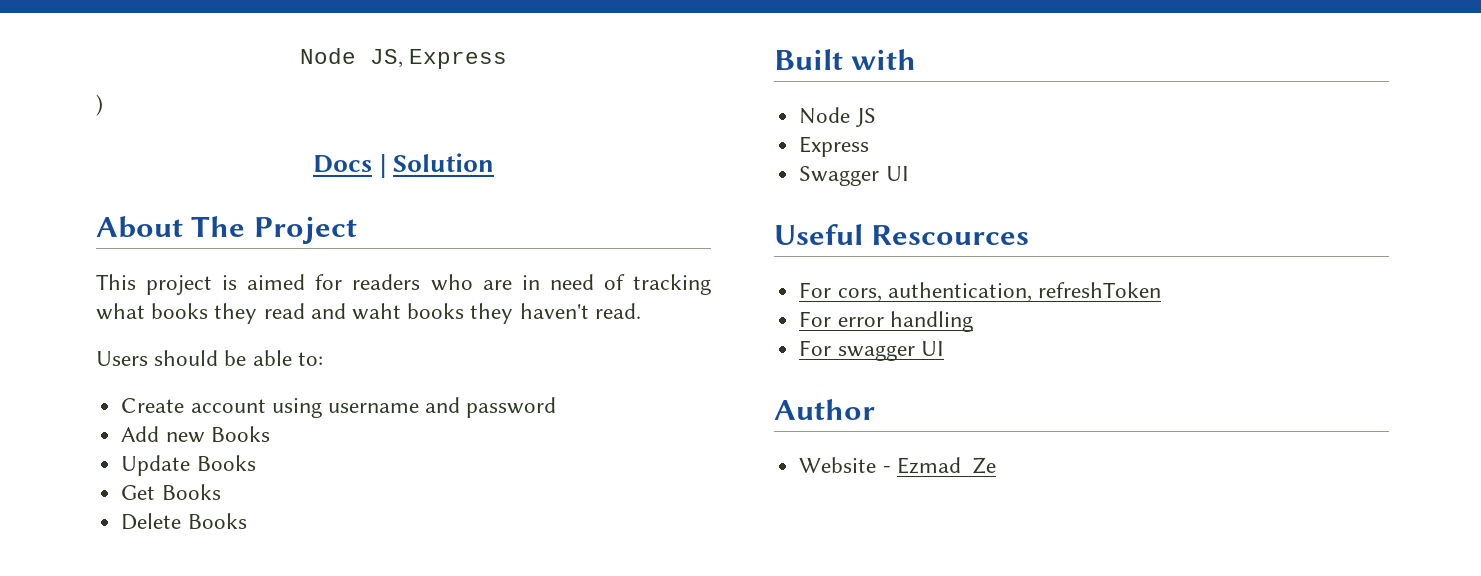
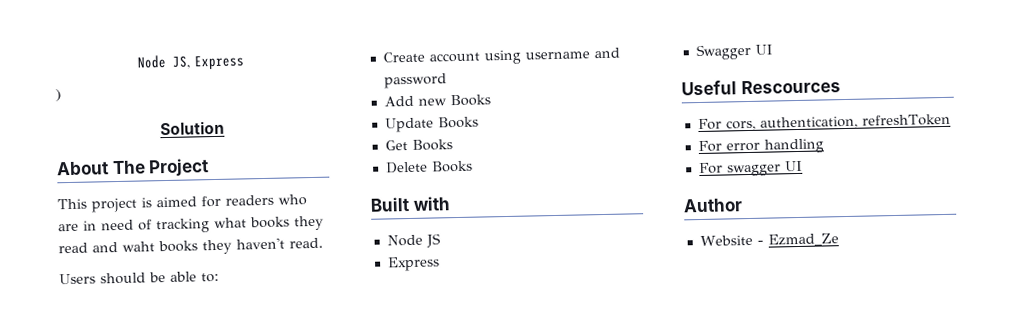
[313,154,386,178] Docs | -> (62, 95) none

